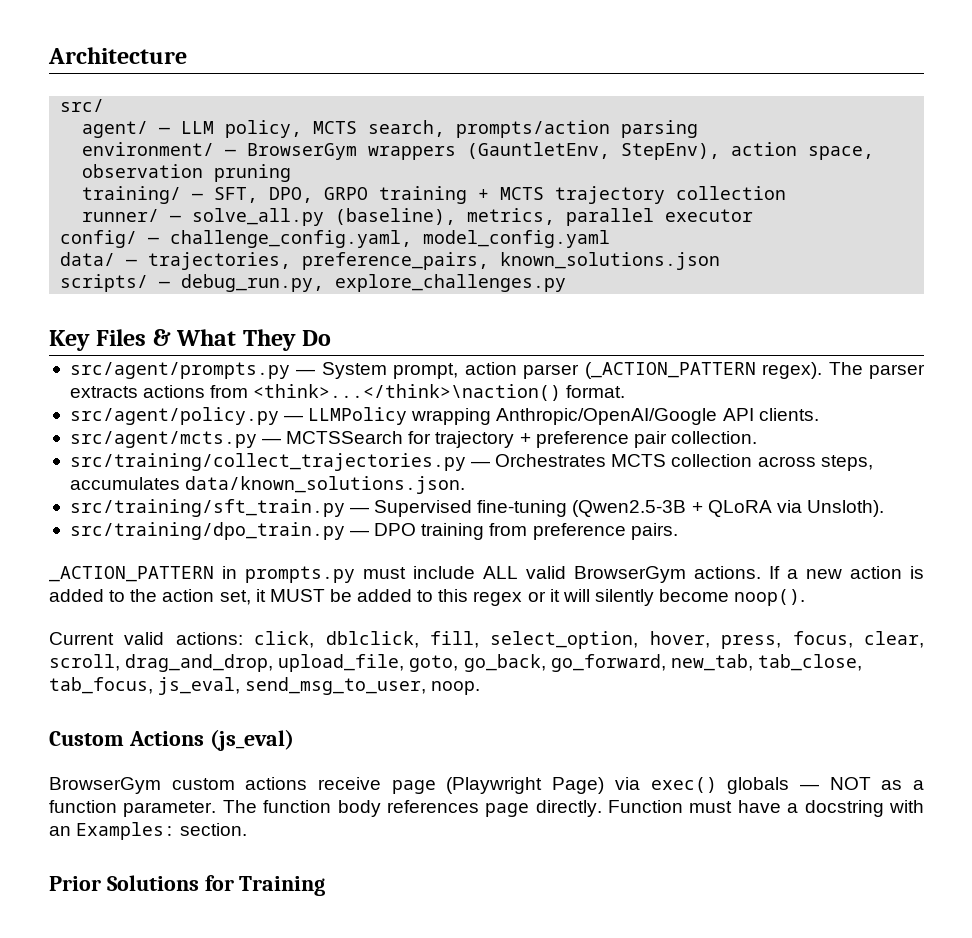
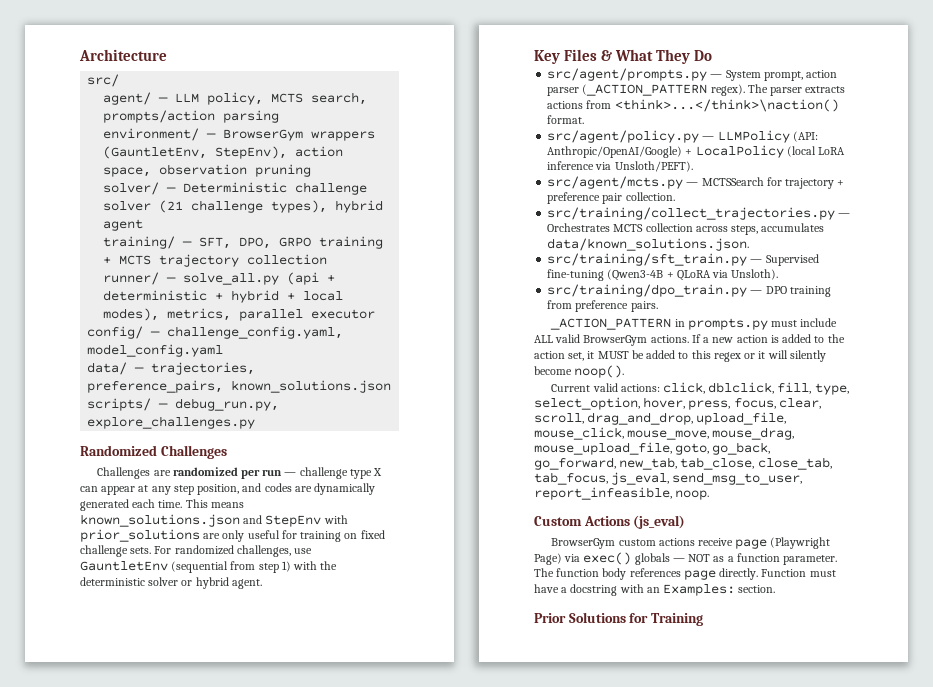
(292, 173) none -> [103,182,368,195] [103,200,384,213] [103,219,144,231] // solver/ — Deterministic challenge solver (21 challenge types), hybrid agent
[335,208,457,225] (baseline), -> [287,272,336,285] [103,290,344,303] [103,308,160,321] (api + deterministic + hybrid + local modes),
(567, 283) none -> [80,445,227,459] [97,467,383,479] [80,483,376,495] [80,499,244,511] [80,514,348,527] [80,529,385,542] [80,545,313,557] [80,561,338,573] [80,577,262,589] // Randomized Challenges // Challenges are randomized per run — challenge type X can appear at any step position, and codes are dynamically generated each time. This means known_solutions.json and StepEnv with prior_solutions are only useful for training on fixed challenge sets. For randomized challenges, use GauntletEnv (sequential from step 1) with the deterministic solver or hybrid agent.
[411,408,819,425] wrapping Anthropic/OpenAI/Google API clients. -> [792,131,818,142] [547,145,846,158] [547,161,693,172] (API: Anthropic/OpenAI/Google) + LocalPolicy (local LoRA inference via Unsloth/PEFT).
[572,500,687,517] (Qwen2.5-3B -> [607,269,664,281] (Qwen3-4B
(479, 639) none -> [814,383,849,395] type,
(405, 663) none -> [534,427,795,440] [534,442,672,455] mouse_click, mouse_move, mouse_drag, mouse_upload_file,
(862, 662) none -> [757,457,832,470] close_tab,
(427, 686) none -> [534,487,672,500] report_infeasible,

